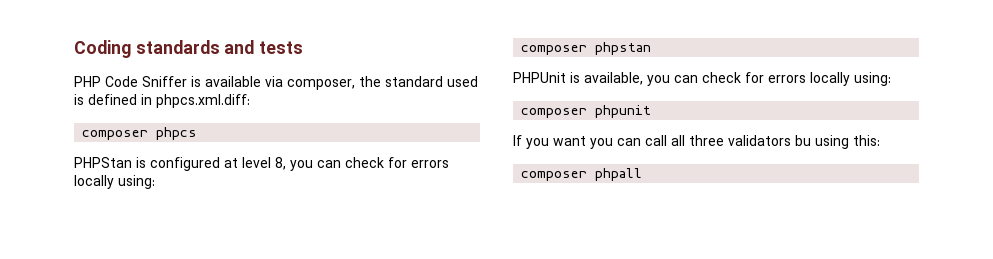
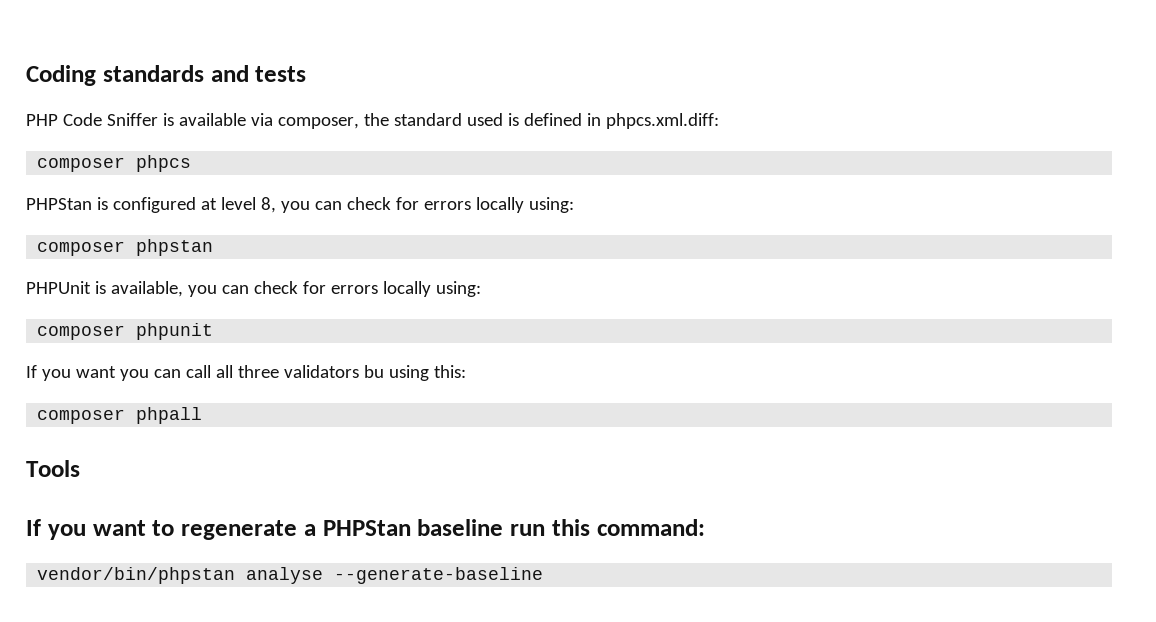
(643, 174) none -> [26,460,80,477] [26,519,705,540] [37,567,544,584] // Tools // If you want to regenerate a PHPStan baseline run this command: // vendor/bin/phpstan analyse --generate-baseline

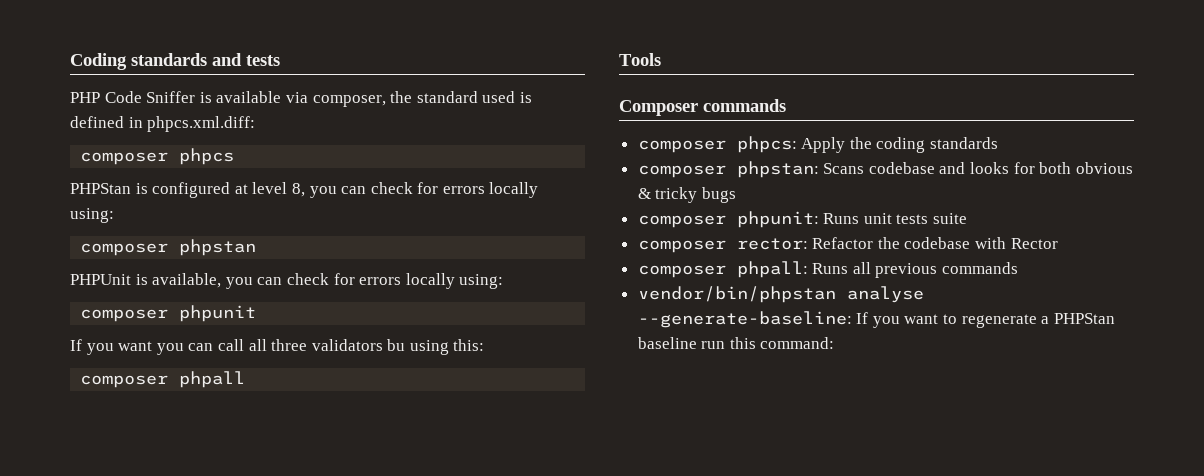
(80, 468) none -> [619,99,786,116] [637,136,999,153] [637,161,1133,178] [637,187,736,203] [637,211,968,228] [637,237,1058,253] [637,261,1019,278] [637,286,924,303] [637,311,852,328] Composer commands // composer phpcs: Apply the coding standards // composer phpstan: Scans codebase and looks for both obvious & tricky bugs // composer phpunit: Runs unit tests suite // composer rector: Refactor the codebase with Rector // composer phpall: Runs all previous commands // vendor/bin/phpstan analyse --generate-baseline:
[37,567,544,584] // vendor/bin/phpstan analyse --generate-baseline -> (835, 343) none

